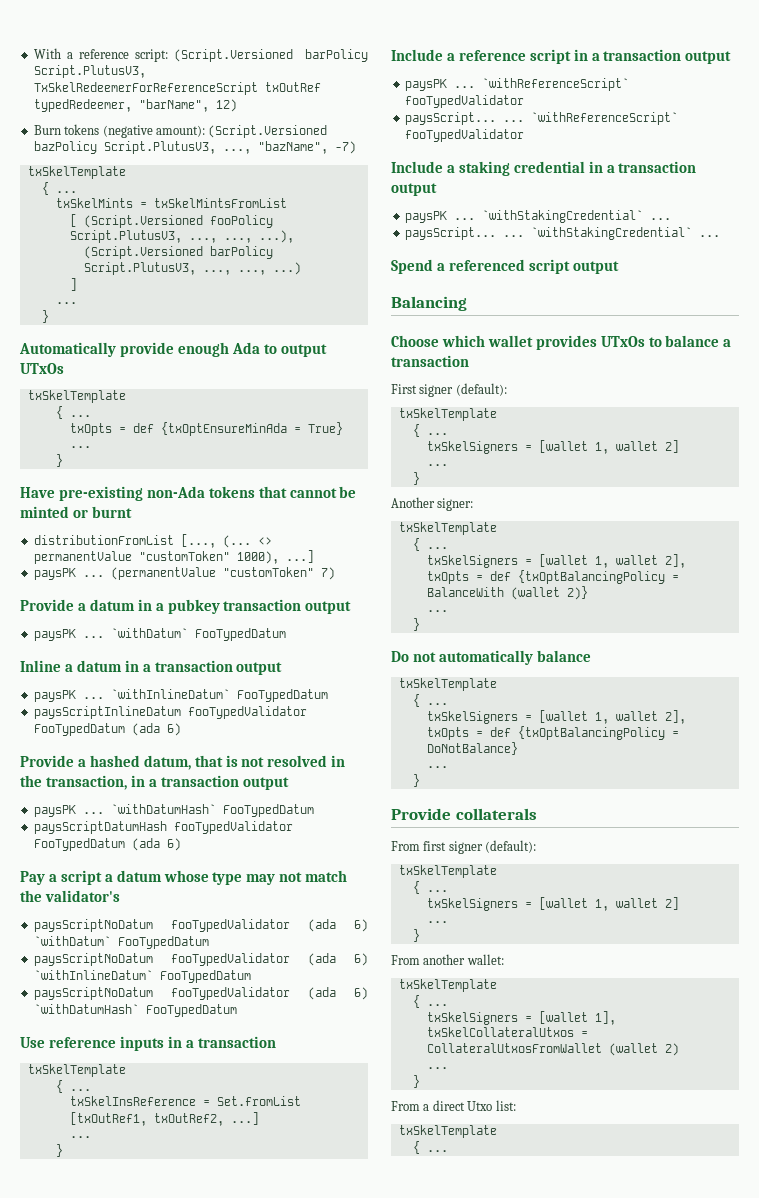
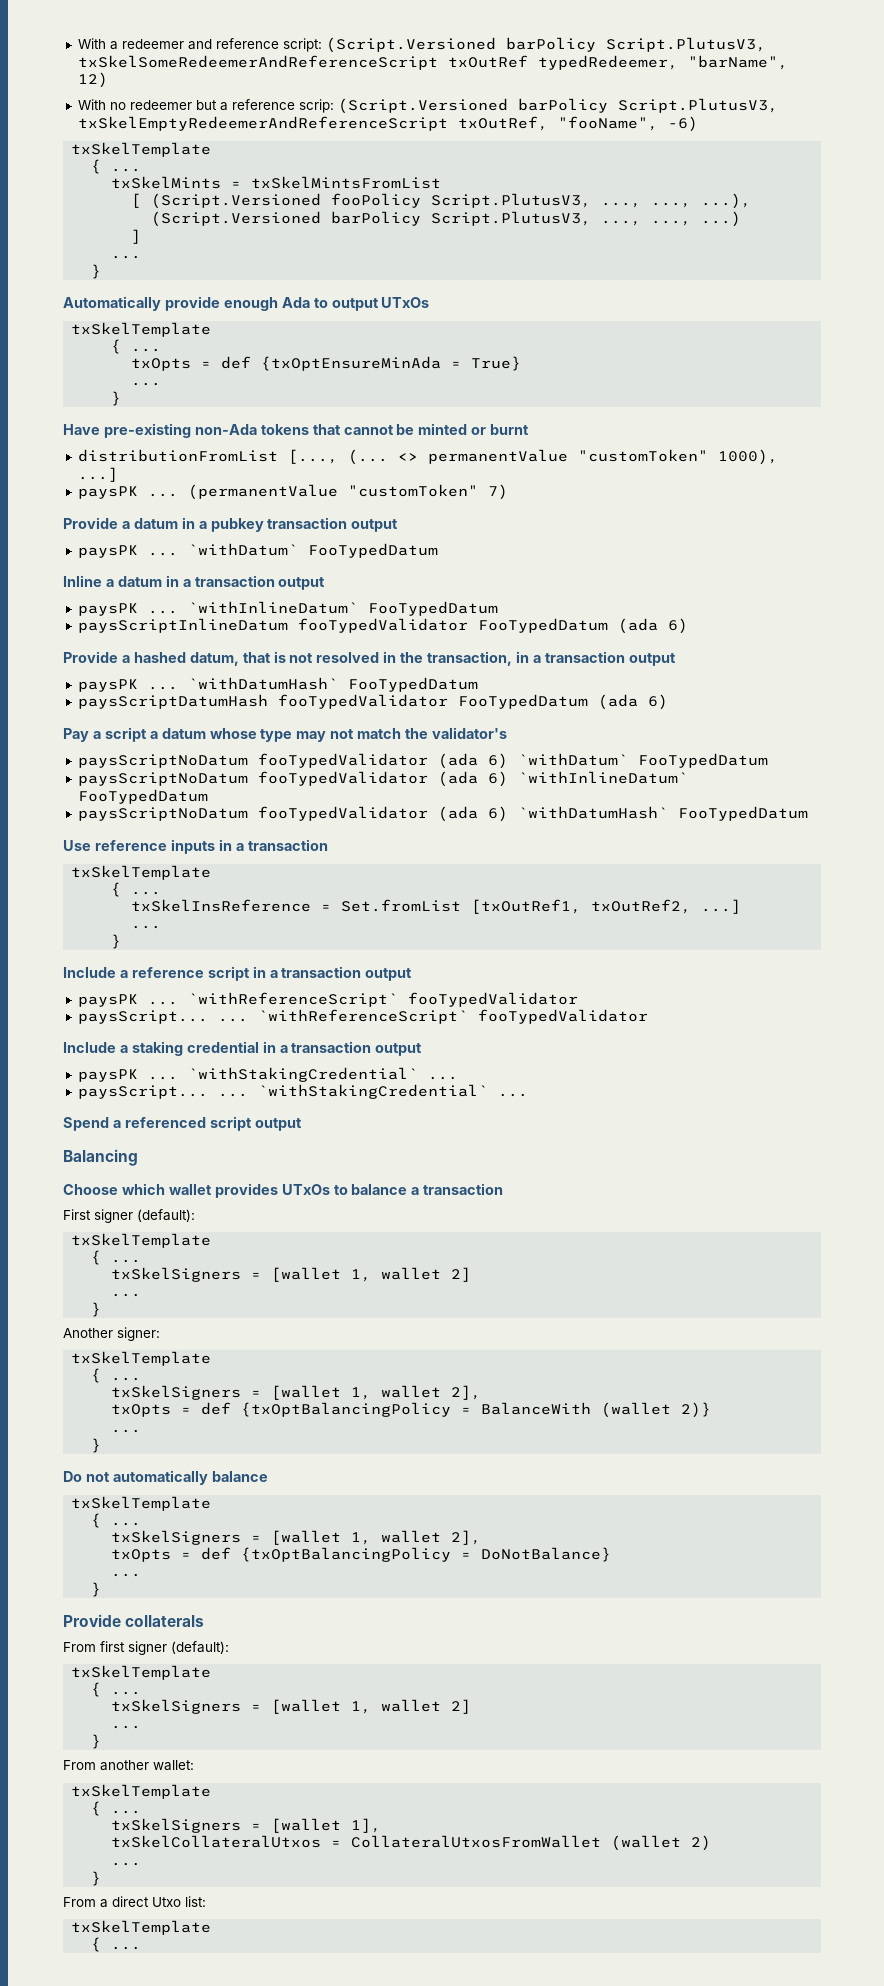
(73, 55) none -> [121,39,212,50] redeemer and
[33,82,258,95] TxSkelRedeemerForReferenceScript -> [77,55,438,70] txSkelSomeRedeemerAndReferenceScript
[33,124,328,138] [33,141,356,154] Burn tokens (negative amount): (Script.Versioned bazPolicy Script.PlutusV3, ..., "bazName", -7) -> [77,98,778,114] [77,116,698,132] With no redeemer but a reference scrip: (Script.Versioned barPolicy Script.PlutusV3, txSkelEmptyRedeemerAndReferenceScript txOutRef, "fooName", -6)

